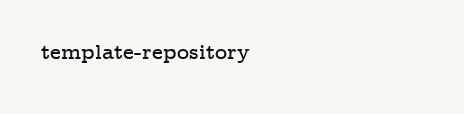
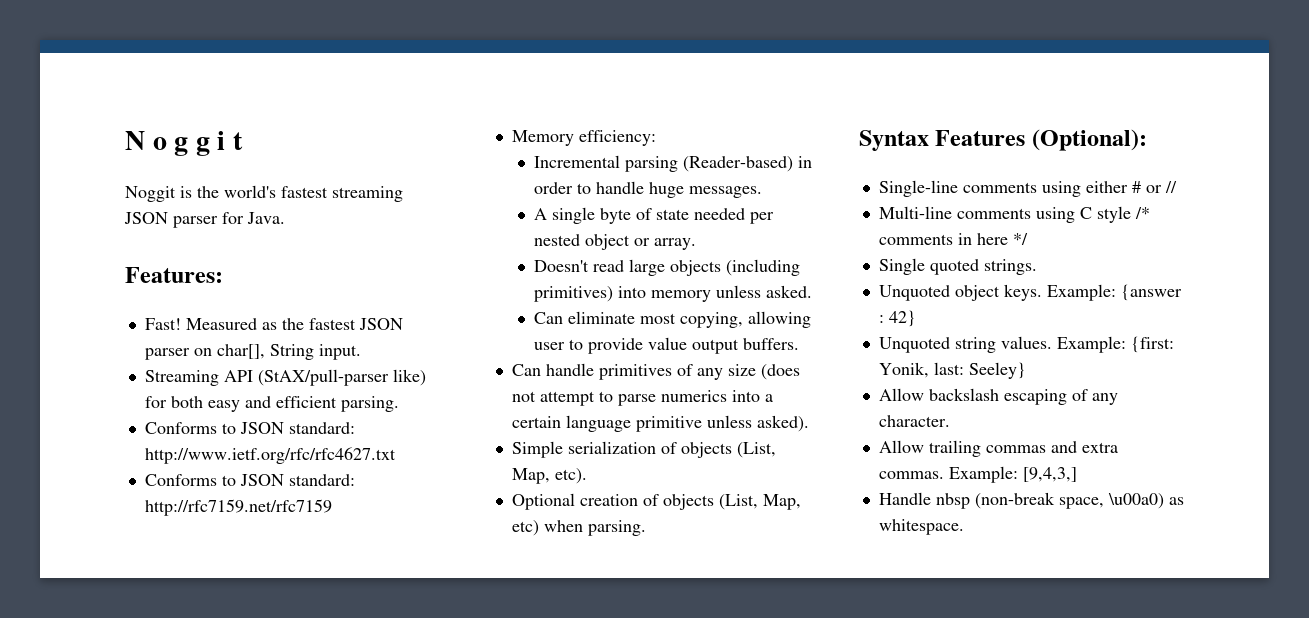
[41,45,250,63] template-repository -> [125,131,243,156] [125,185,403,202] [124,212,285,228] [125,267,223,283] [144,318,403,330] [144,344,361,360] [144,369,426,386] [144,396,399,412] [144,422,355,434] [144,447,396,464] [144,474,355,486] [144,499,332,516] [511,130,656,146] [534,155,813,172] [534,181,763,198] [534,207,775,224] [534,234,697,250] [534,259,801,276] [534,285,813,302] [534,311,812,328] [534,337,800,354] [511,363,800,380] [511,390,773,406] [511,415,809,432] [511,441,776,458] [511,468,587,484] [511,493,801,510] [511,520,646,536] [859,129,1147,151] [878,180,1177,197] [878,206,1150,223] [878,233,1028,245] [878,258,1037,275] [878,284,1182,301] [878,310,916,327] [878,336,1174,353] [878,362,1026,379] [878,388,1118,405] [878,415,950,427] [878,440,1118,457] [878,466,1077,483] [878,492,1184,509] [878,519,964,535] N o g g i t // Noggit is the world's fastest streaming JSON parser for Java. // Features: // Fast! Measured as the fastest JSON parser on char[], String input. // Streaming API (StAX/pull-parser like) for both easy and efficient parsing. // Conforms to JSON standard: http://www.ietf.org/rfc/rfc4627.txt // Conforms to JSON standard: http://rfc7159.net/rfc7159 // Memory efficiency: // Incremental parsing (Reader-based) in order to handle huge messages. // A single byte of state needed per nested object or array. // Doesn't read large objects (including primitives) into memory unless asked. // Can eliminate most copying, allowing user to provide value output buffers. // Can handle primitives of any size (does not attempt to parse numerics into a certain language primitive unless asked). // Simple serialization of objects (List, Map, etc). // Optional creation of objects (List, Map, etc) when parsing. // Syntax Features (Optional): // Single-line comments using either # or // // Multi-line comments using C style /* comments in here */ // Single quoted strings. // Unquoted object keys. Example: {answer : 42} // Unquoted string values. Example: {first: Yonik, last: Seeley} // Allow backslash escaping of any character. // Allow trailing commas and extra commas. Example: [9,4,3,] // Handle nbsp (non-break space, \u00a0) as whitespace.

